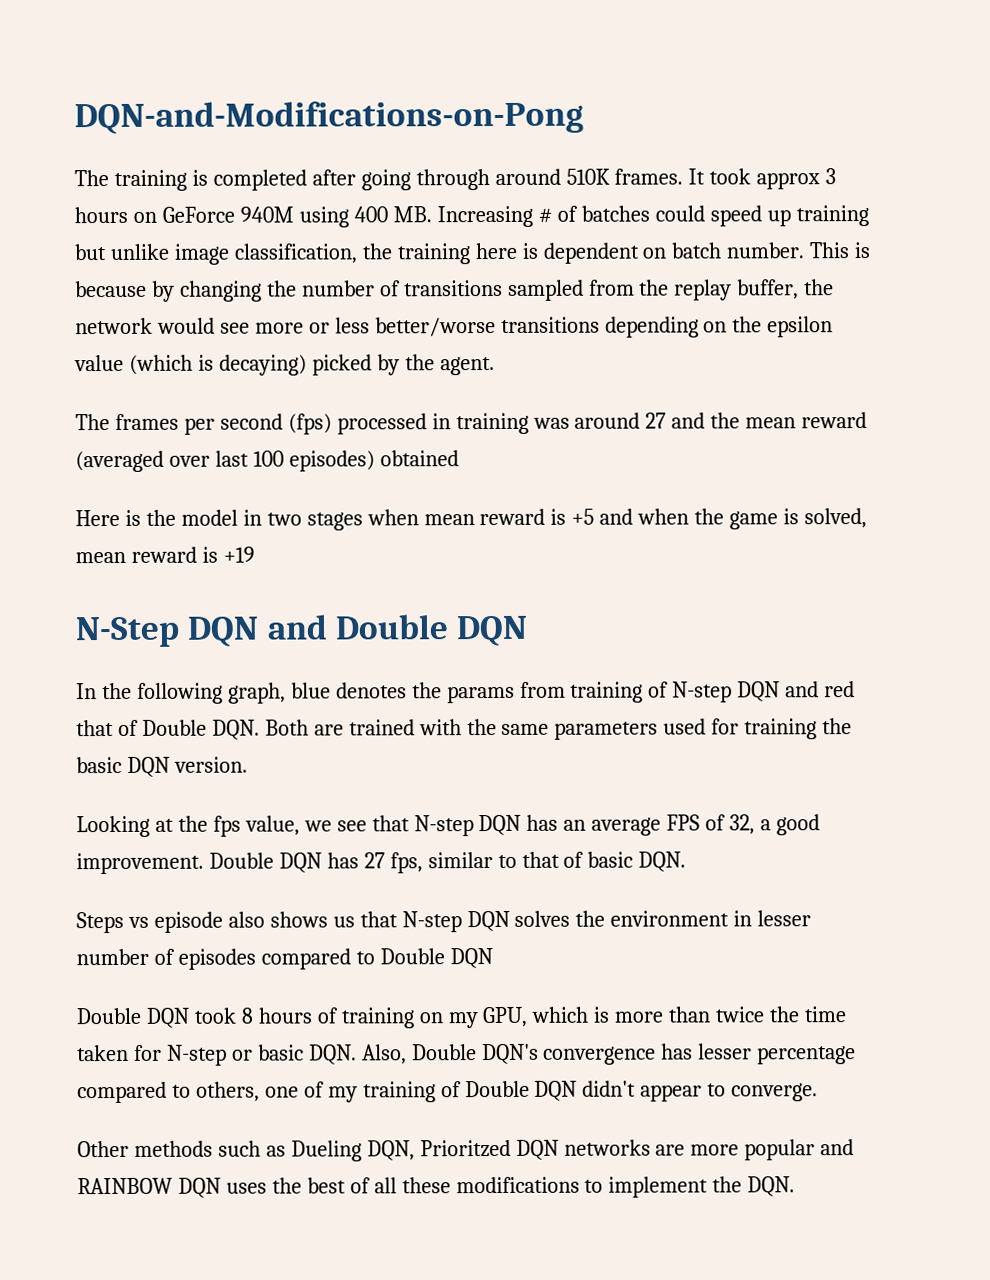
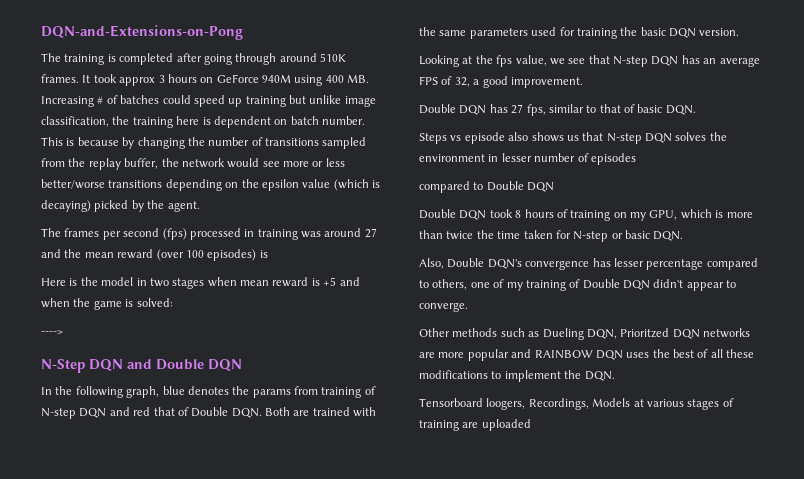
[74,100,584,135] DQN-and-Modifications-on-Pong -> [41,25,243,40] DQN-and-Extensions-on-Pong
[75,450,249,473] (averaged over last -> [156,249,184,261] (over
[379,450,459,467] obtained -> [259,250,268,258] is
[803,508,867,529] [75,546,255,564] solved, mean reward is +19 -> [136,298,173,307] [41,330,63,335] solved: // ---->
(204, 863) none -> (583, 82) //
(256, 959) none -> (636, 159) //
(357, 1054) none -> (684, 236) //
(796, 1186) none -> [419,398,734,410] [419,419,531,431] // Tensorboard loogers, Recordings, Models at various stages of training are uploaded

